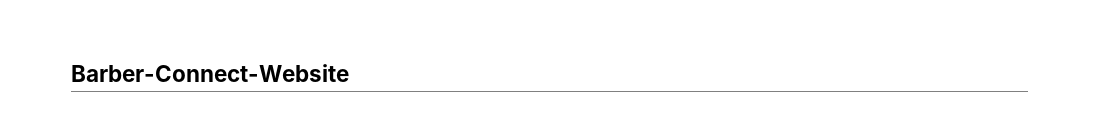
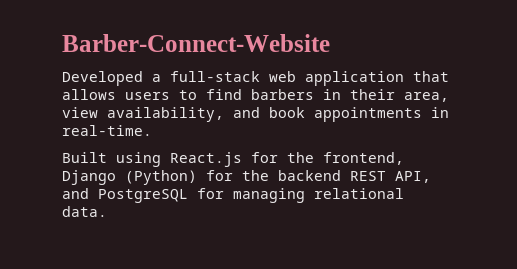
(349, 73) none -> [62,71,449,86] [62,89,449,102] [62,107,449,122] [62,125,152,136] [62,152,404,167] [62,170,431,185] [62,188,404,203] [62,206,107,217] // Developed a full-stack web application that allows users to find barbers in their area, view availability, and book appointments in real-time. // Built using React.js for the frontend, Django (Python) for the backend REST API, and PostgreSQL for managing relational data.

